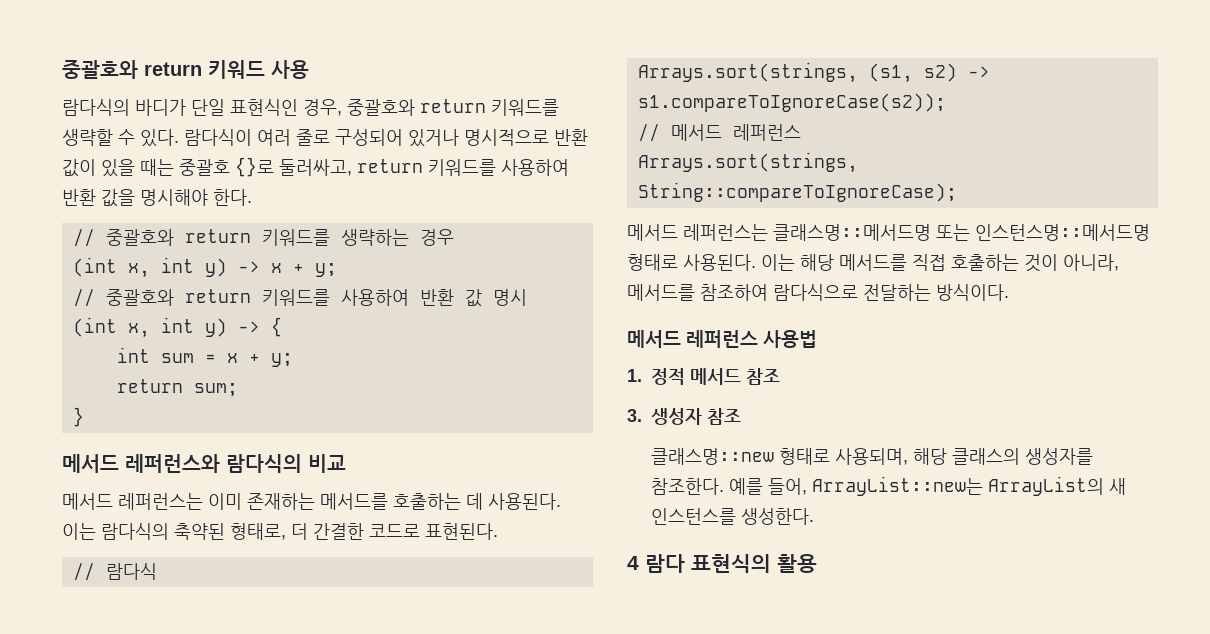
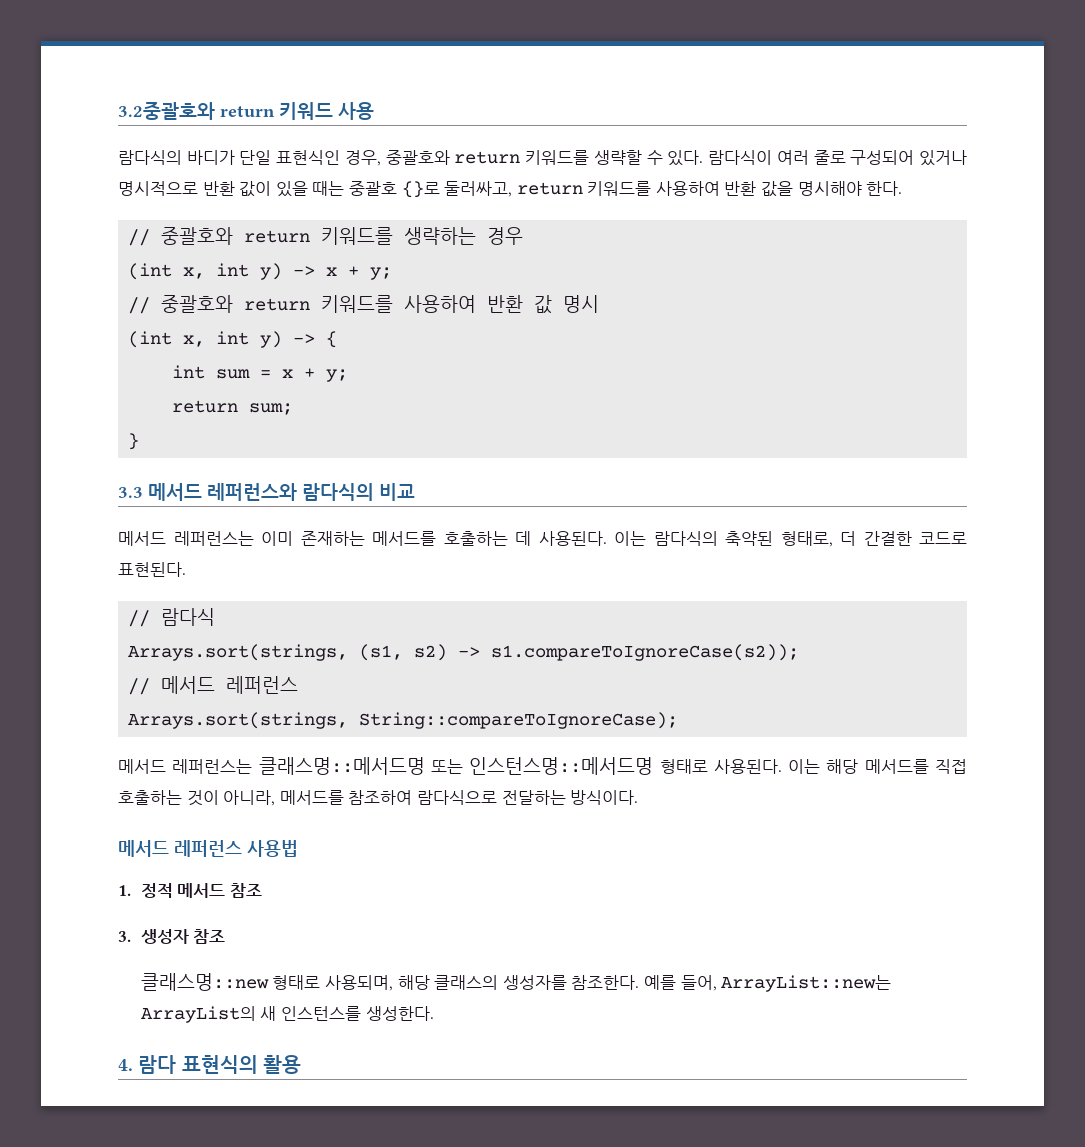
[62,60,138,79] 중괄호와 -> [118,102,215,120] 3.2중괄호와
(84, 417) none -> [118,487,143,498] 3.3
[627,556,639,570] 4 -> [118,1059,133,1071] 4.

